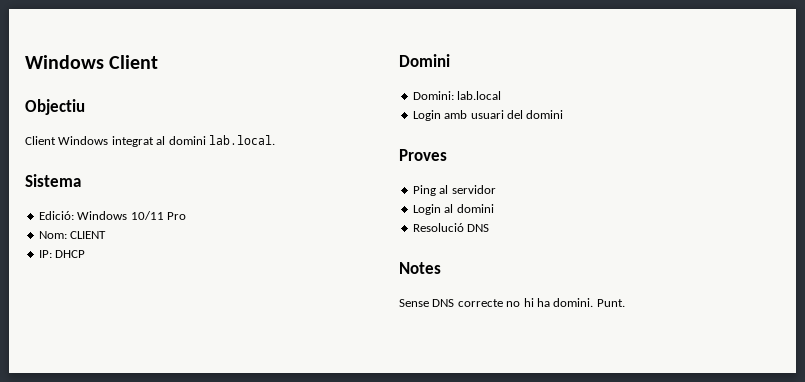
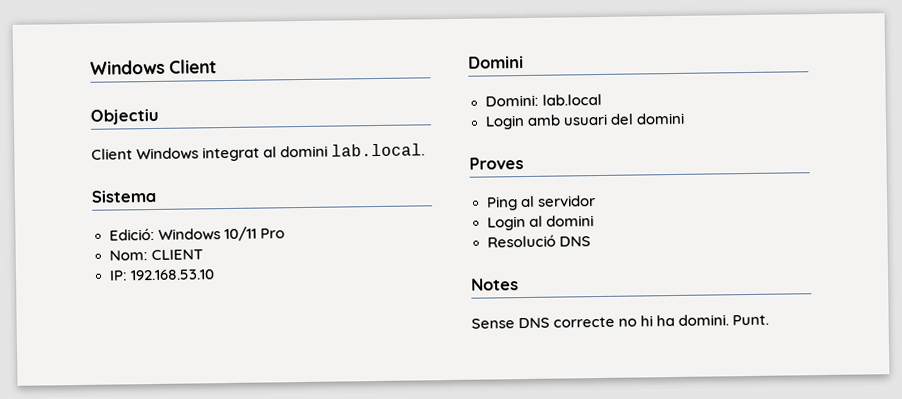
[55,250,86,258] DHCP -> [129,269,215,281] 192.168.53.10

